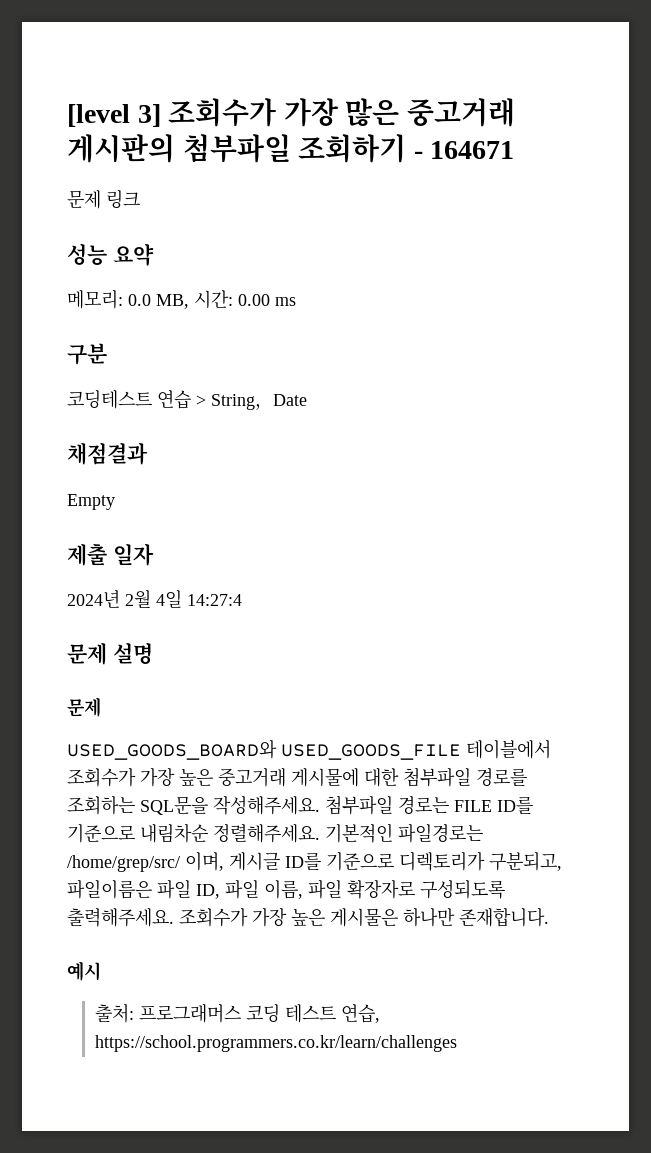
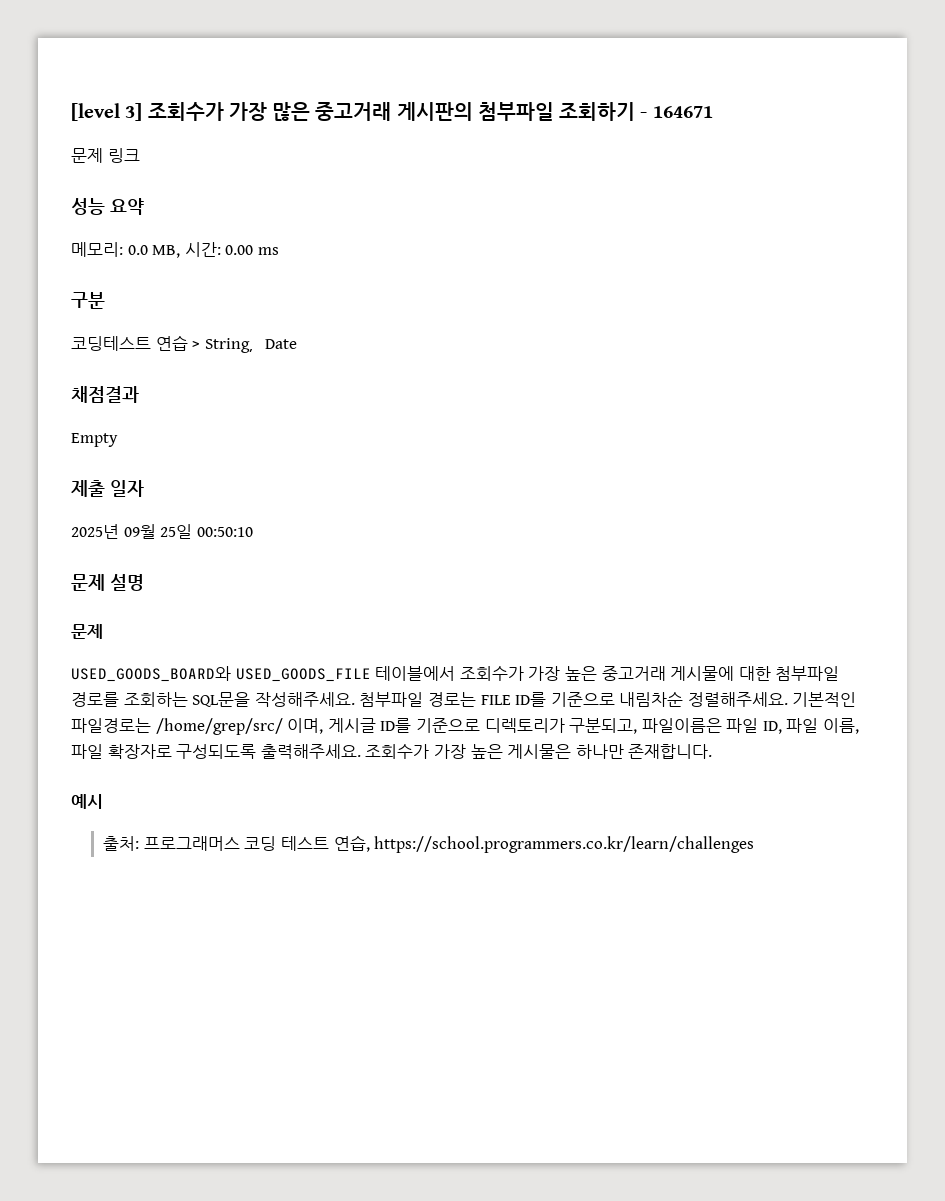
[67,589,242,608] 2024년 2월 4일 14:27:4 -> [71,524,253,539] 2025년 09월 25일 00:50:10

